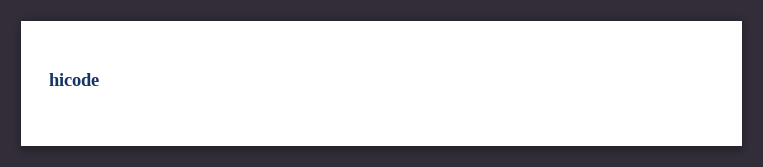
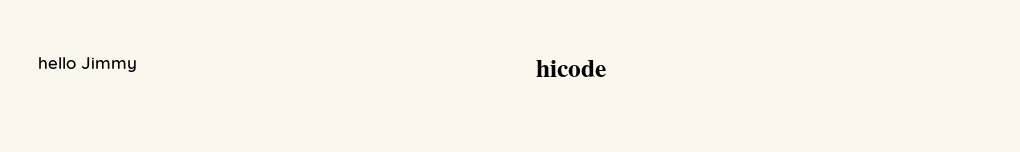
(49, 79) none -> [38,57,137,72] hello Jimmy //

